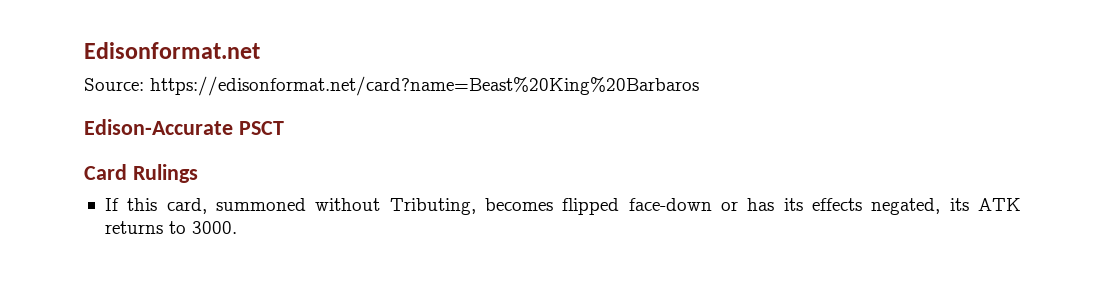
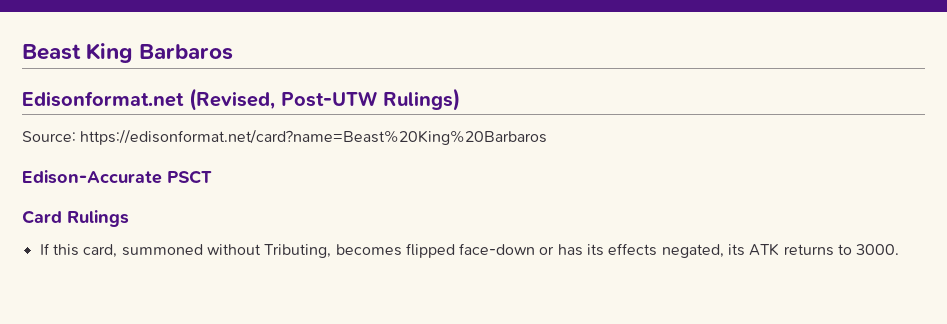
[84,42,260,59] Edisonformat.net -> [22,43,234,63] [22,88,460,111] Beast King Barbaros // Edisonformat.net (Revised, Post-UTW Rulings)

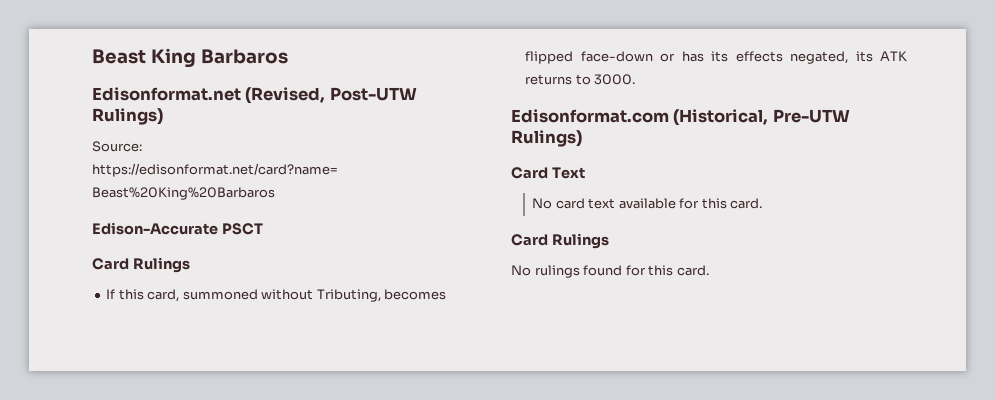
(900, 249) none -> [511,109,850,126] [511,130,582,147] [511,167,585,179] [532,198,763,209] [511,233,609,249] [511,265,709,278] // Edisonformat.com (Historical, Pre-UTW Rulings) // Card Text // No card text available for this card. // Card Rulings // No rulings found for this card.

